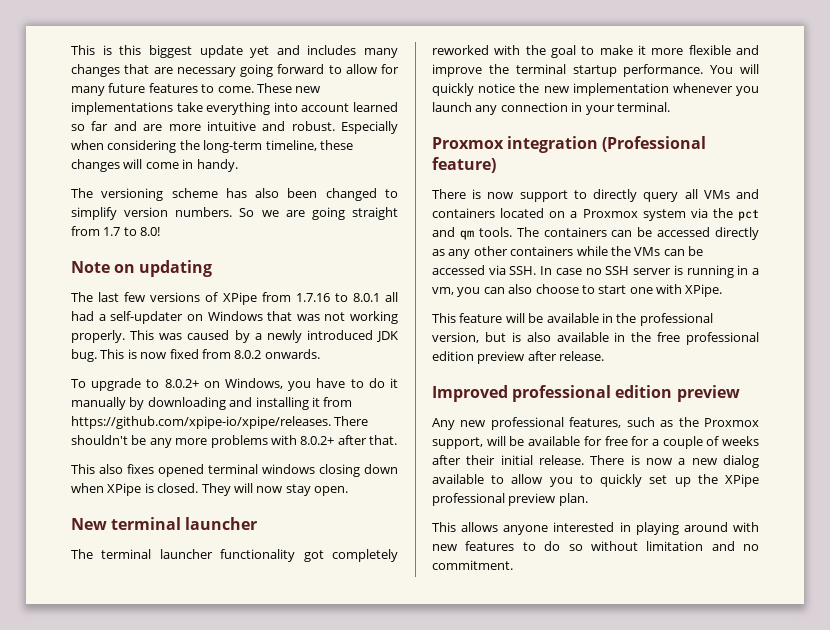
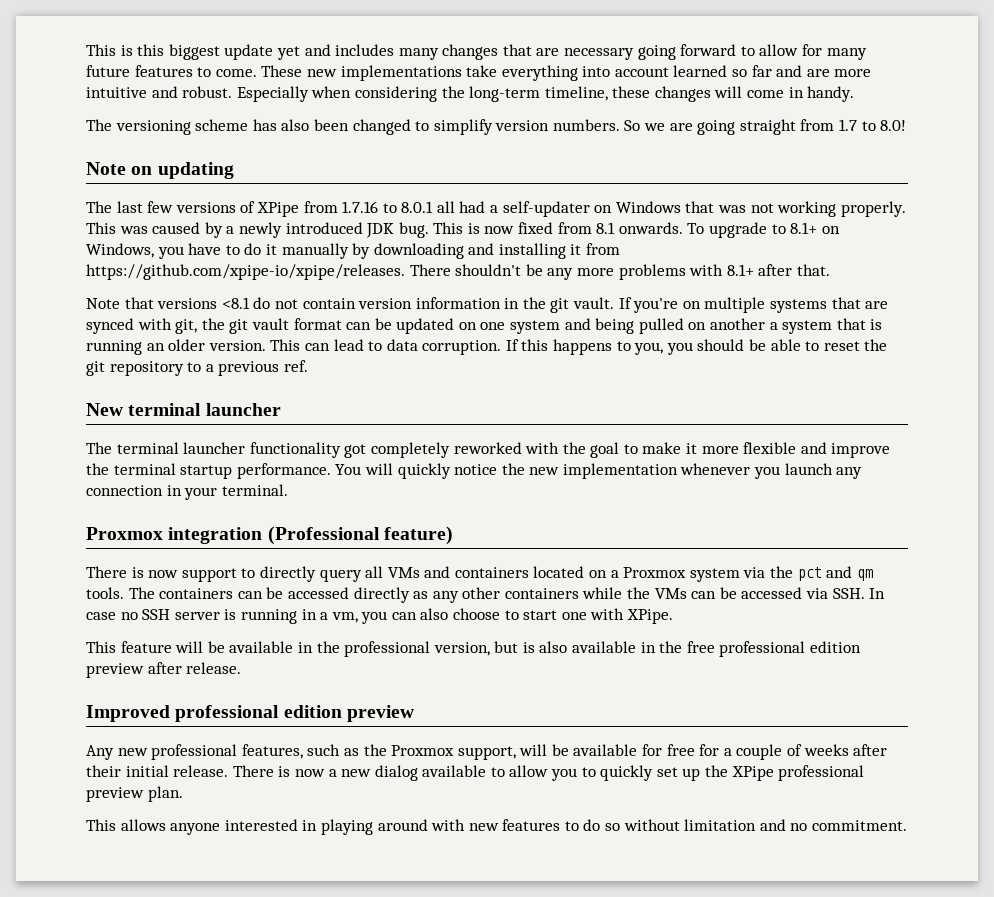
[234,350,262,359] 8.0.2 -> [596,222,616,234] 8.1
(320, 354) // -> (683, 228) none
[164,379,199,388] 8.0.2+ -> [790,222,818,234] 8.1+
[300,436,335,445] 8.0.2+ -> [726,264,754,276] 8.1+
[71,464,398,477] [71,483,348,496] This also fixes opened terminal windows closing down when XPipe is closed. They will now stay open. -> [86,297,889,313] [86,318,883,334] [86,339,888,355] [86,360,308,376] Note that versions <8.1 do not contain version information in the git vault. If you're on multiple systems that are synced with git, the git vault format can be updated on one system and being pulled on another a system that is running an older version. This can lead to data corruption. If this happens to you, you should be able to reset the git repository to a previous ref.

